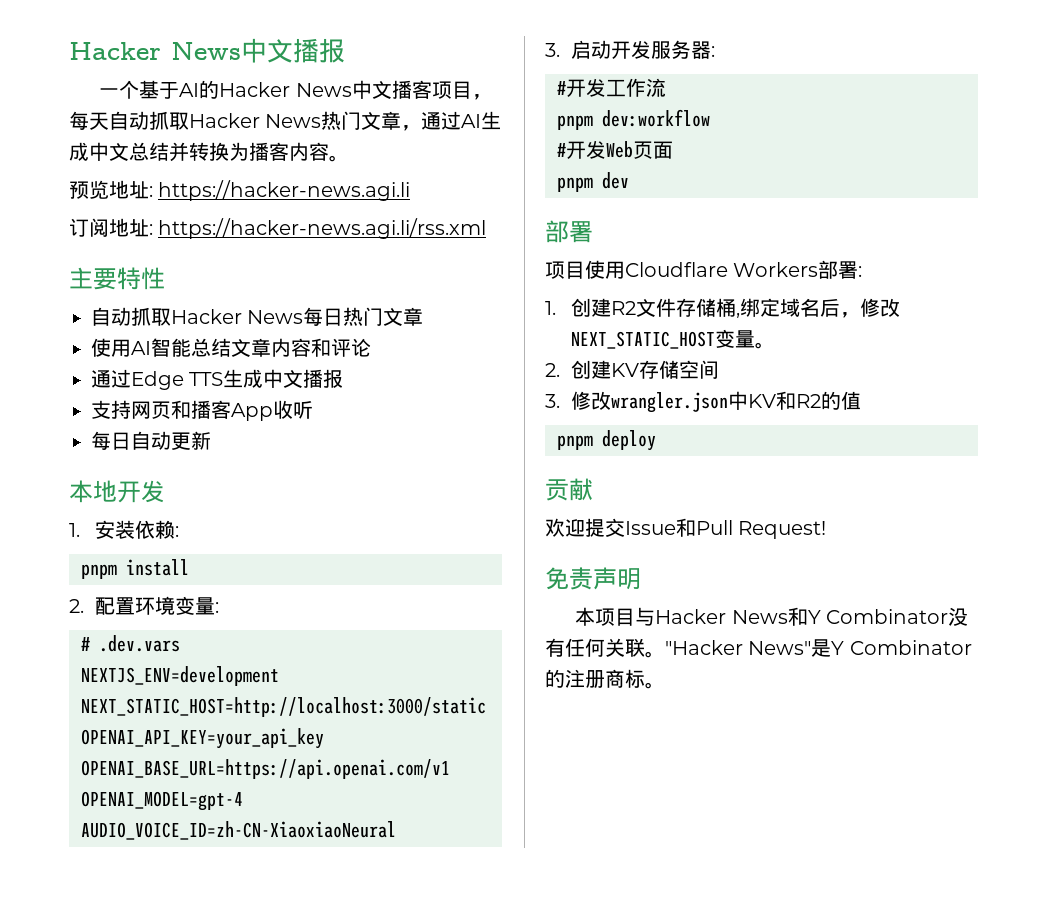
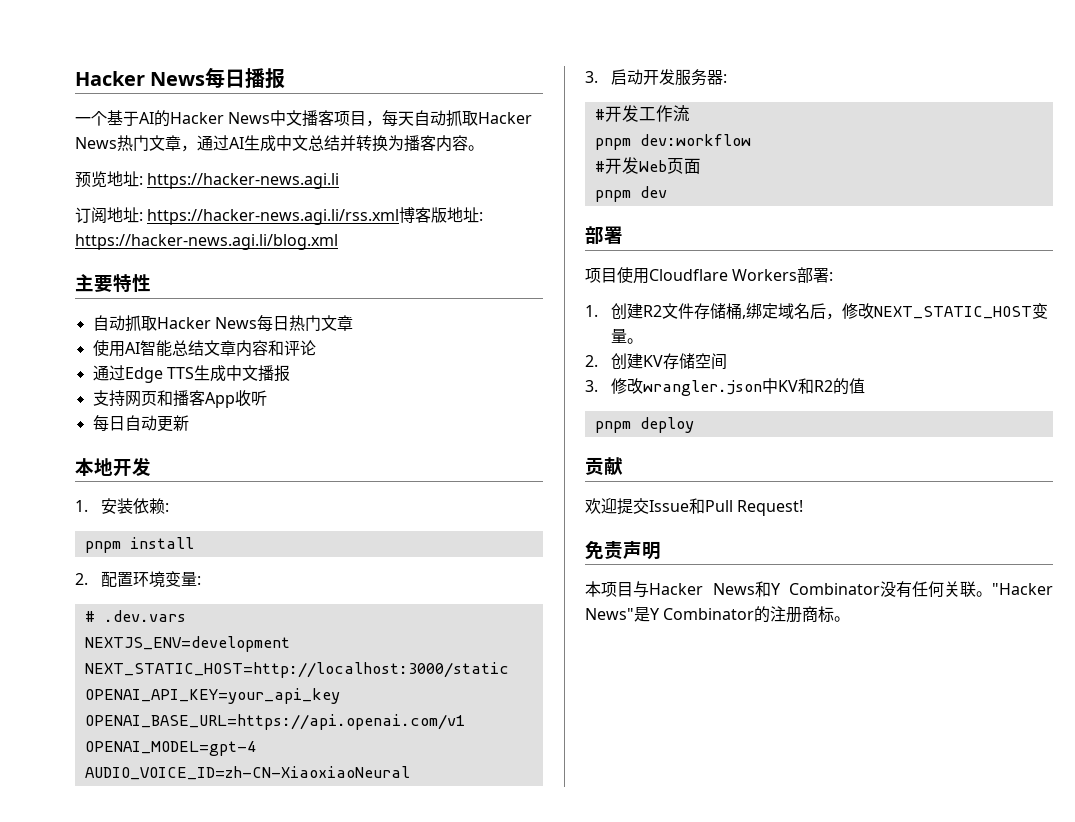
[69,38,293,63] Hacker News中文 -> [75,67,246,88] Hacker News每日
(487, 228) none -> [399,207,484,223] [75,234,338,250] 博客版地址: https://hacker-news.agi.li/blog.xml

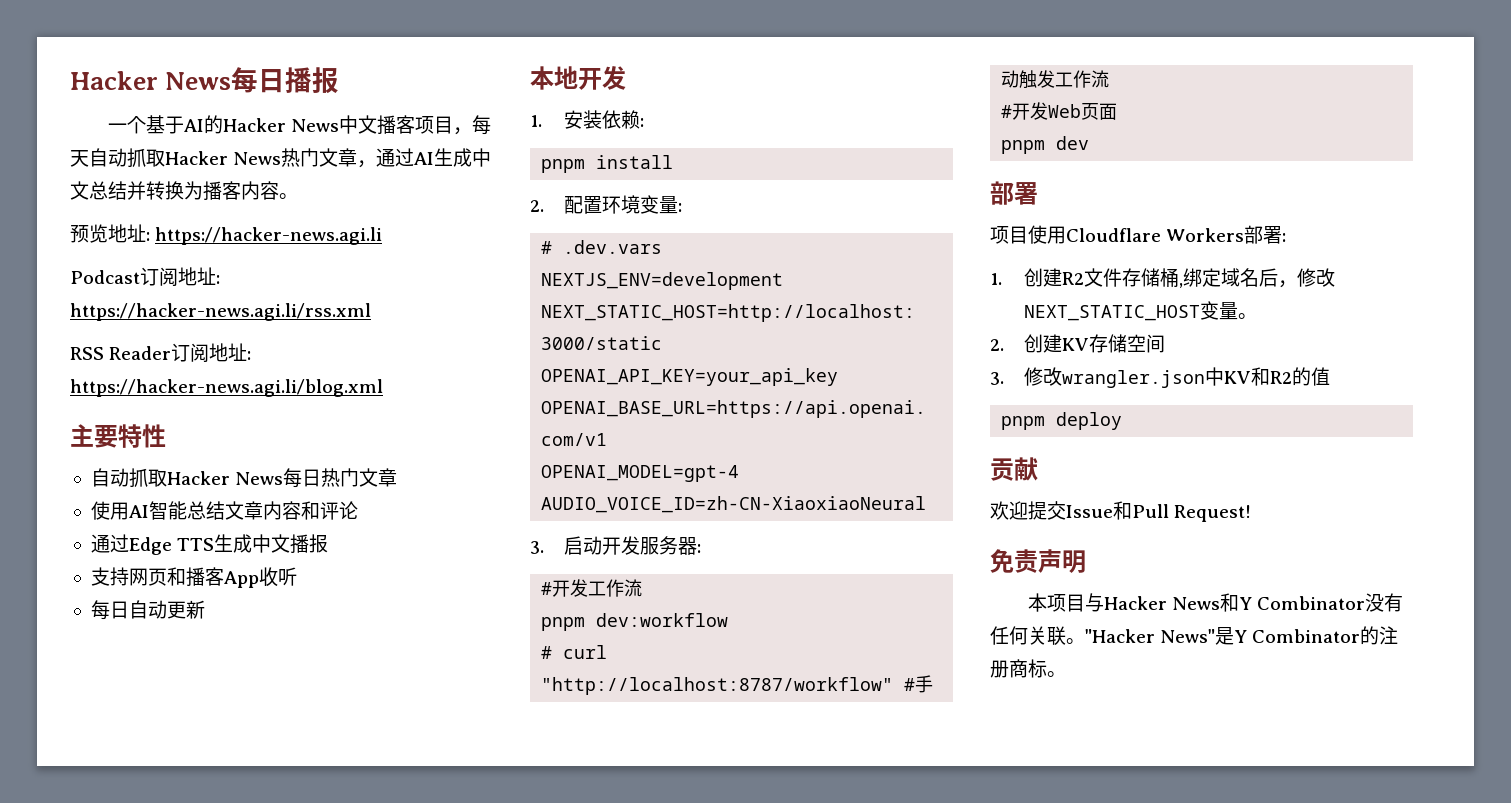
(340, 181) none -> [70,270,140,284] Podcast
[399,207,448,223] 博客版 -> [70,343,210,362] // RSS Reader订阅
(751, 140) none -> [541,645,608,659] [541,675,934,695] [1001,70,1110,89] // # curl "http://localhost:8787/workflow" #手动触发工作流

